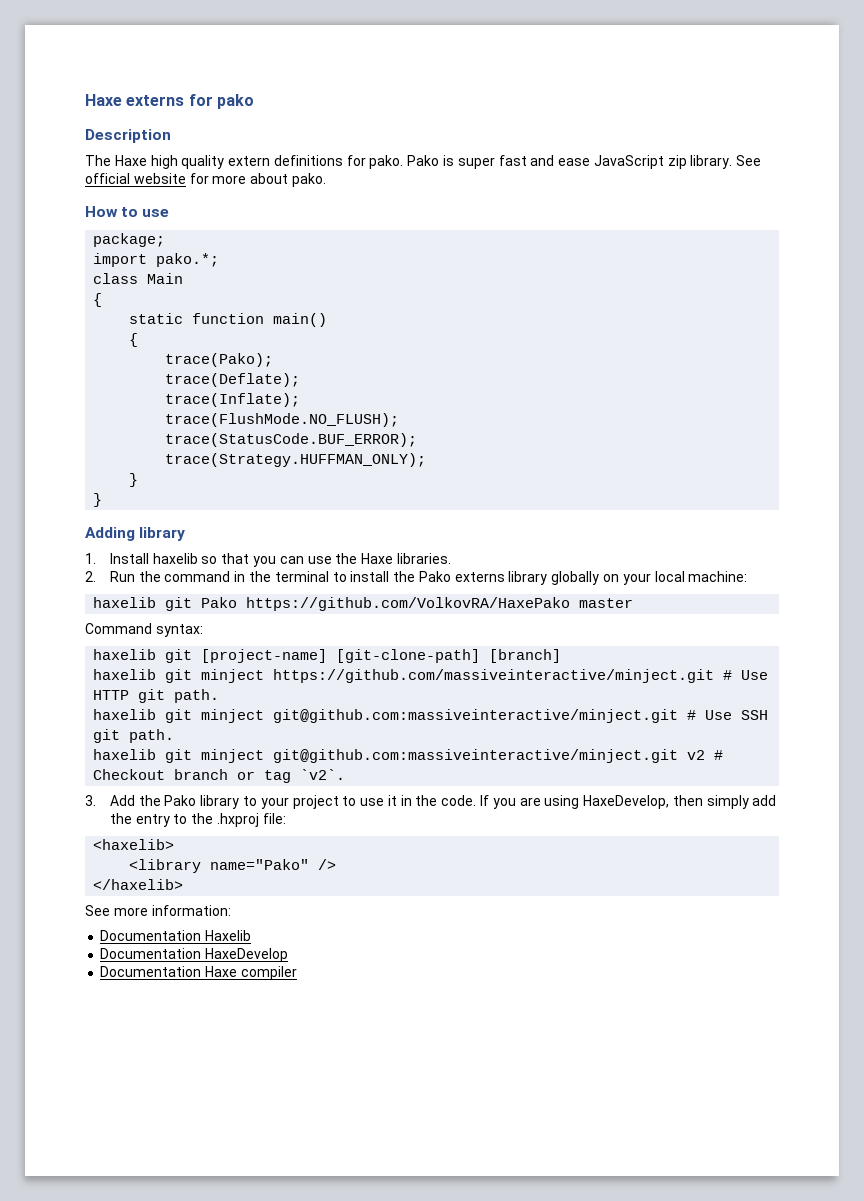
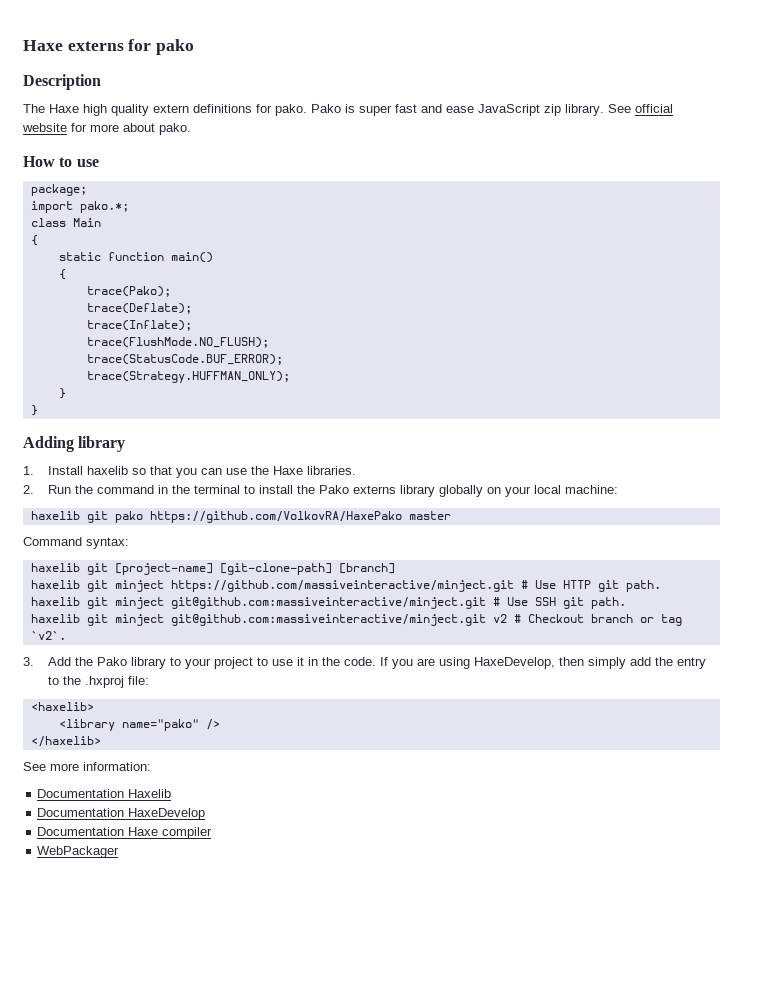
[201,597,238,608] Pako -> [114,511,143,523] pako
[210,859,310,870] name="Pako" -> [121,719,199,731] name="pako"
(297, 973) none -> [37,846,120,858] // WebPackager

